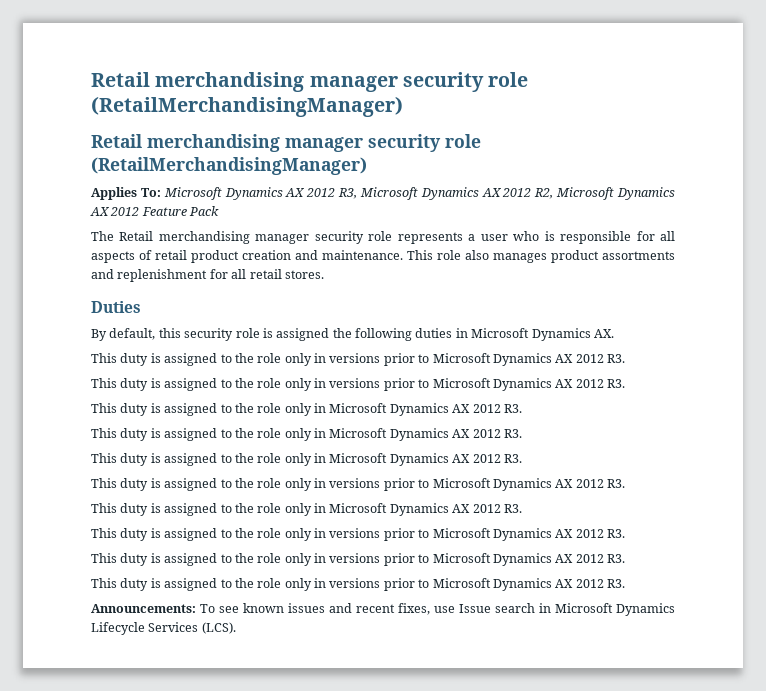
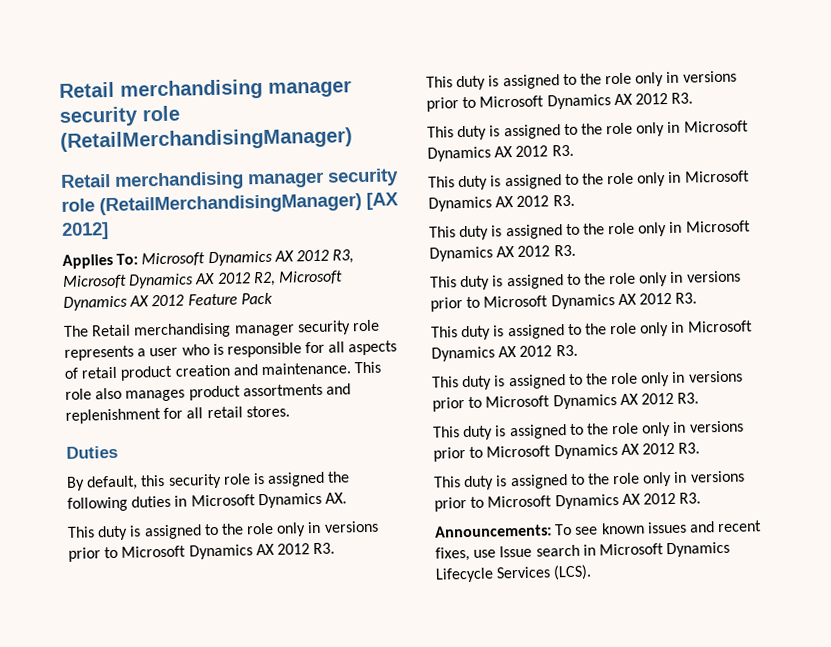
(367, 166) none -> [366,192,399,210] [61,222,109,240] [AX 2012]

